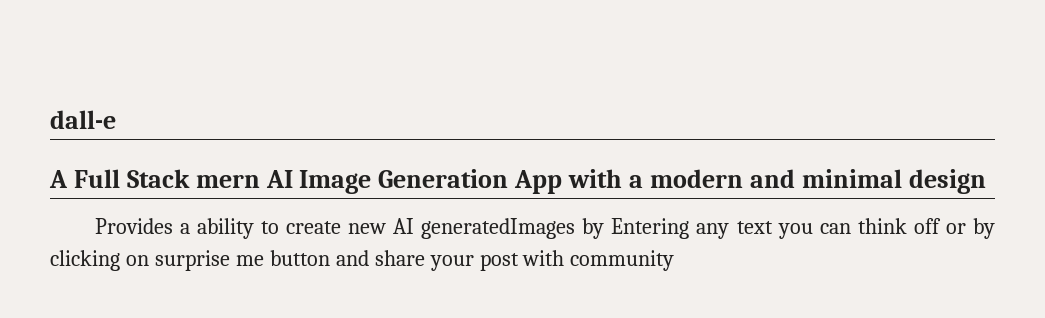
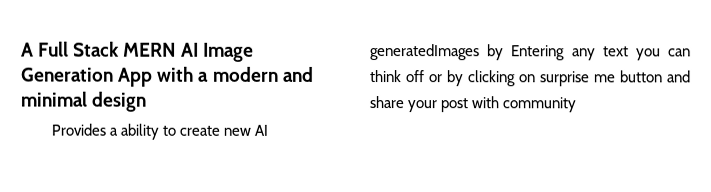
[50,110,116,129] dall-e // -> (21, 49) none
[195,174,260,188] mern -> [123,42,177,57] MERN

